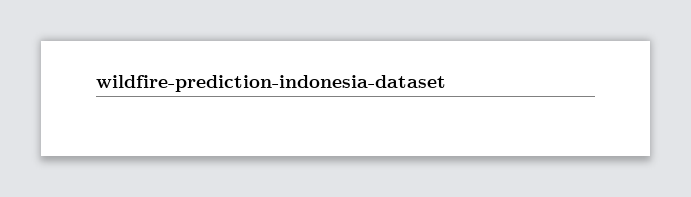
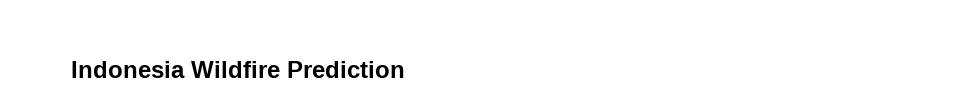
[96,75,446,92] wildfire-prediction-indonesia-dataset -> [71,61,405,78] Indonesia Wildfire Prediction

